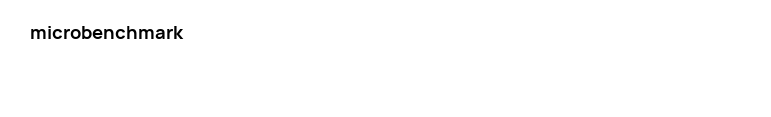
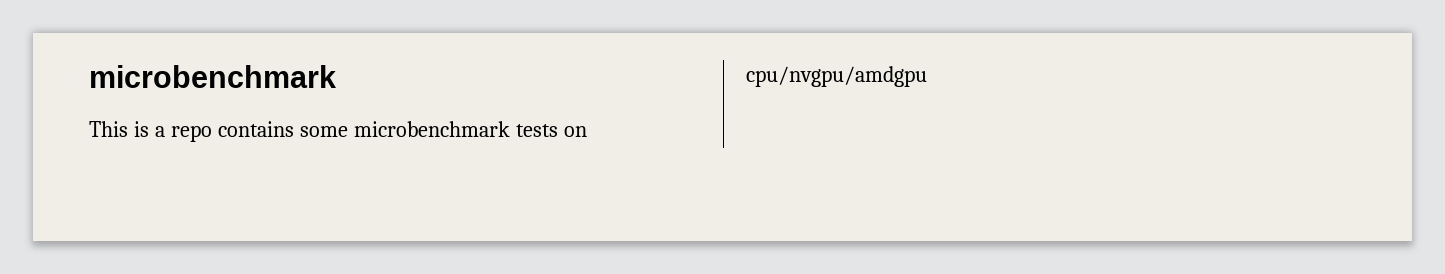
[30,26,184,39] microbenchmark -> [89,65,336,88] [89,121,587,142] [746,66,927,87] microbenchmark // This is a repo contains some microbenchmark tests on cpu/nvgpu/amdgpu

